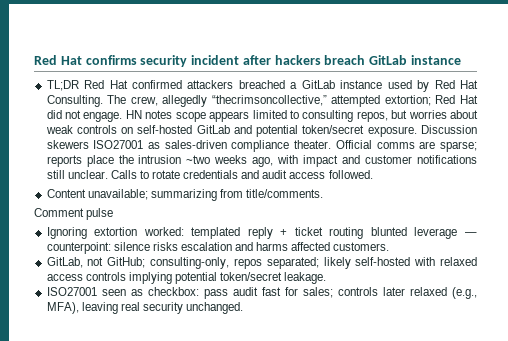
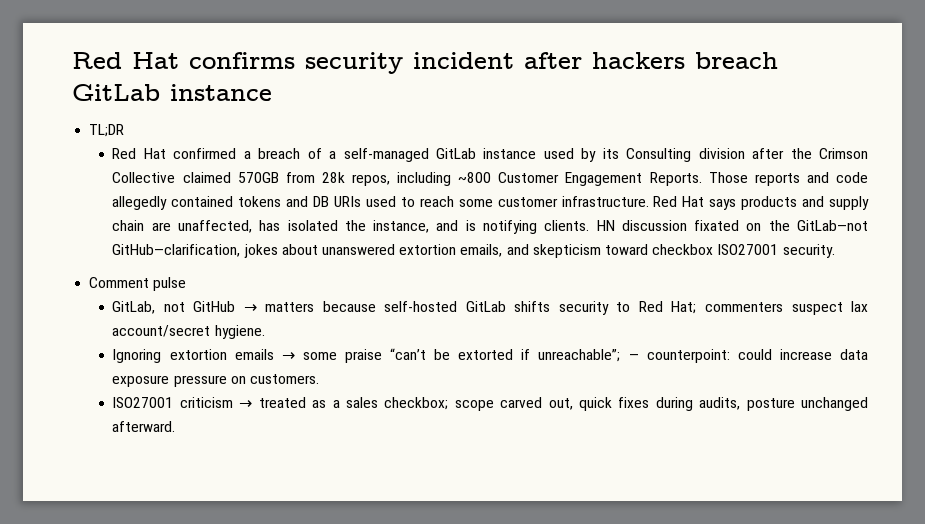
(79, 85) none -> (125, 130) //
[187,80,478,92] [46,95,478,107] [46,110,478,122] [45,125,478,137] [46,140,478,152] [46,155,477,167] [46,170,373,179] [46,189,324,201] [34,208,114,220] [46,227,478,239] [46,242,390,254] [46,257,477,269] [46,272,327,284] [46,287,478,299] [46,302,244,314] attackers breached a GitLab instance used by Red Hat Consulting. The crew, allegedly “thecrimsoncollective,” attempted extortion; Red Hat did not engage. HN notes scope appears limited to consulting repos, but worries about weak controls on self-hosted GitLab and potential token/secret exposure. Discussion skewers ISO27001 as sales-driven compliance theater. Official comms are sparse; reports place the intrusion ~two weeks ago, with impact and customer notifications still unclear. Calls to rotate credentials and audit access followed. // Content unavailable; summarizing from title/comments. // Comment pulse // Ignoring extortion worked: templated reply + ticket routing blunted leverage — counterpoint: silence risks escalation and harms affected customers. // GitLab, not GitHub; consulting-only, repos separated; likely self-hosted with relaxed access controls implying potential token/secret leakage. // ISO27001 seen as checkbox: pass audit fast for sales; controls later relaxed (e.g., MFA), leaving real security unchanged. -> [243,148,868,162] [112,172,868,186] [112,196,869,210] [112,220,868,234] [112,244,835,258] [89,277,187,291] [112,301,869,315] [112,325,265,339] [112,348,869,363] [112,374,320,387] [112,397,868,411] [112,421,176,432] a breach of a self-managed GitLab instance used by its Consulting division after the Crimson Collective claimed 570GB from 28k repos, including ~800 Customer Engagement Reports. Those reports and code allegedly contained tokens and DB URIs used to reach some customer infrastructure. Red Hat says products and supply chain are unaffected, has isolated the instance, and is notifying clients. HN discussion fixated on the GitLab—not GitHub—clarification, jokes about unanswered extortion emails, and skepticism toward checkbox ISO27001 security. // Comment pulse // GitLab, not GitHub → matters because self-hosted GitLab shifts security to Red Hat; commenters suspect lax account/secret hygiene. // Ignoring extortion emails → some praise “can’t be extorted if unreachable”; — counterpoint: could increase data exposure pressure on customers. // ISO27001 criticism → treated as a sales checkbox; scope carved out, quick fixes during audits, posture unchanged afterward.

